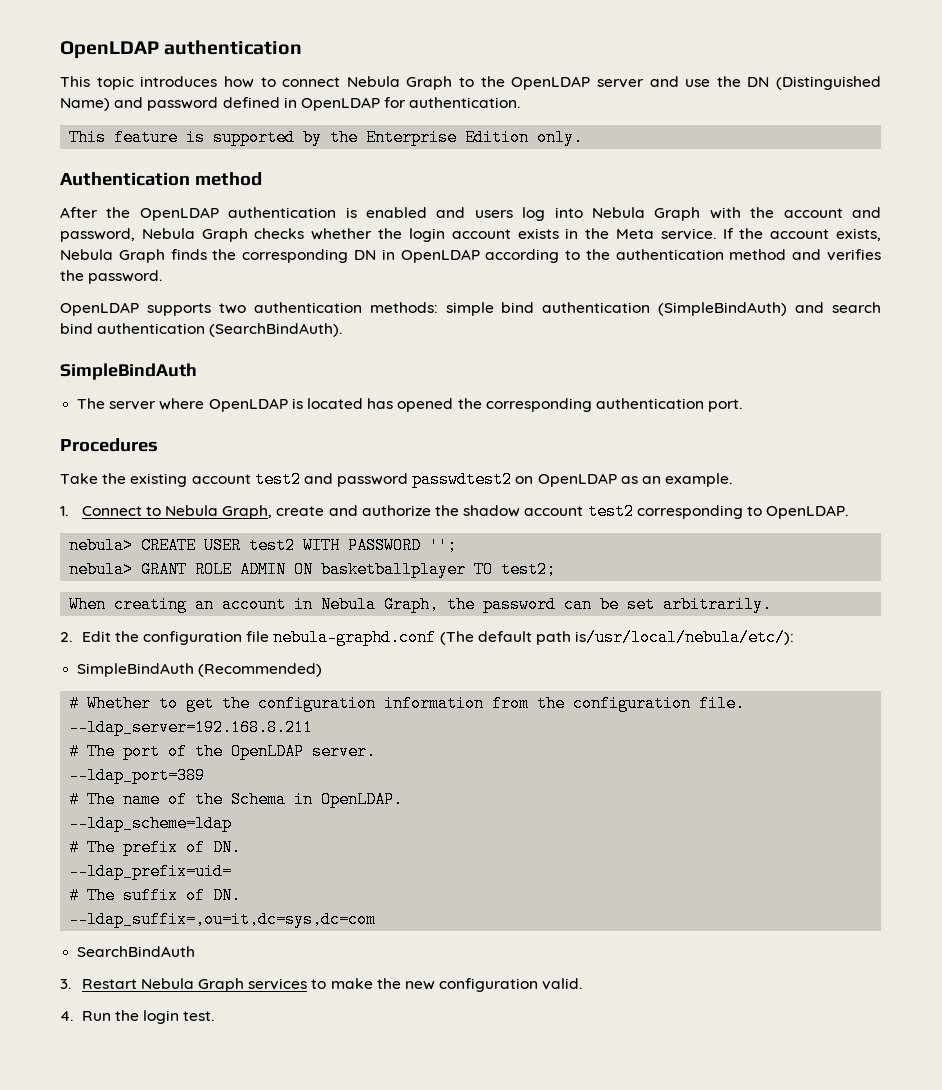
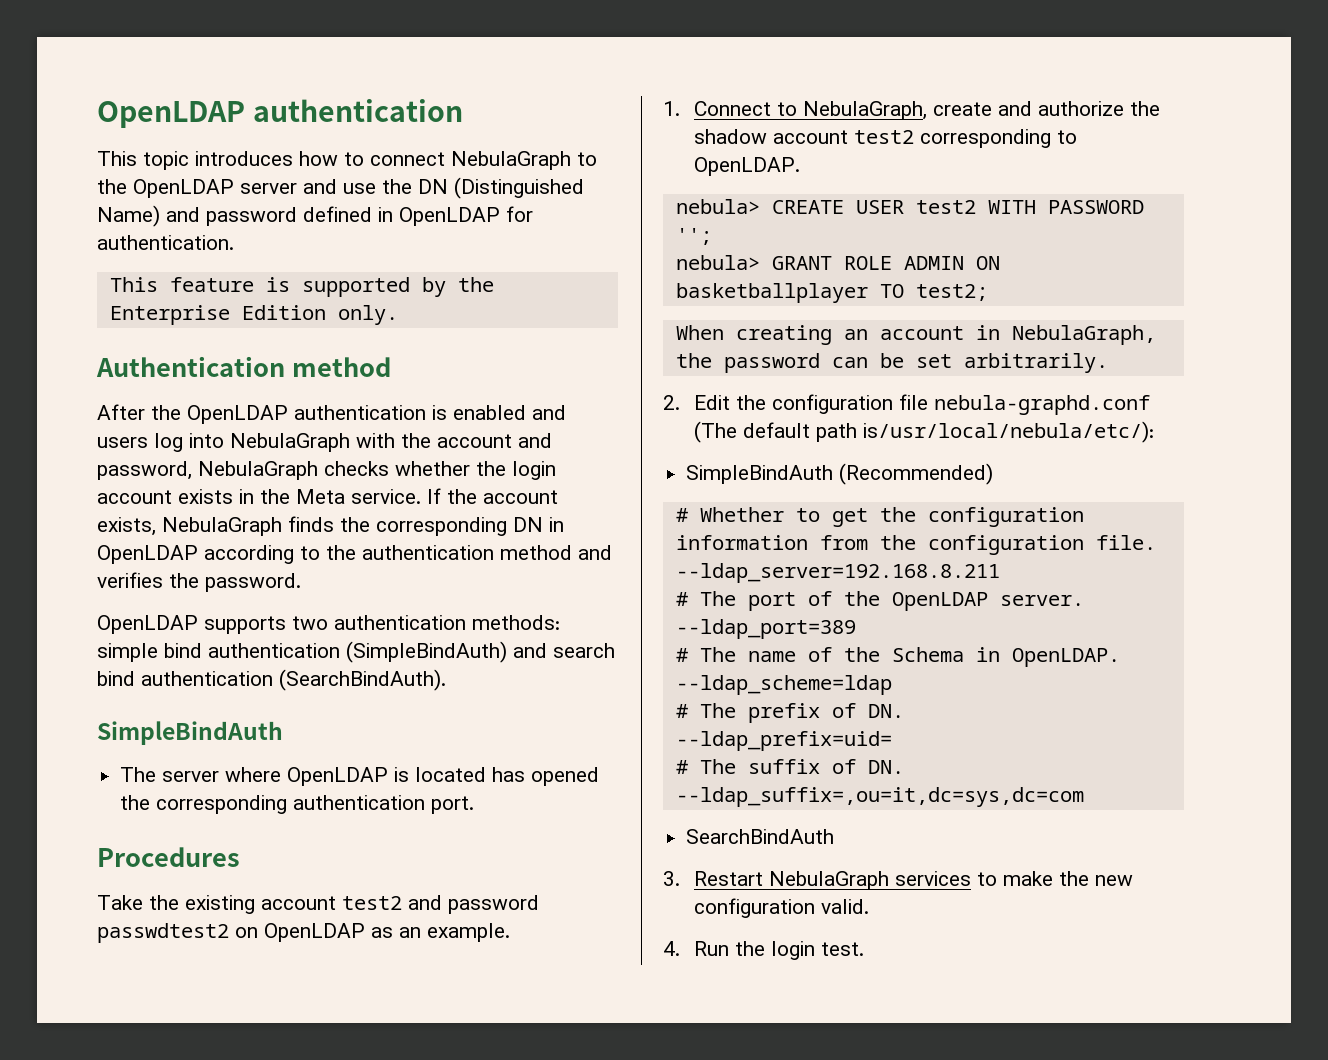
[346,76,453,90] Nebula Graph -> [451,151,571,170] NebulaGraph
[591,207,701,221] Nebula Graph -> [230,433,350,452] NebulaGraph
[141,228,248,242] Nebula Graph -> [198,461,318,480] NebulaGraph
[60,249,165,263] Nebula Graph -> [162,517,282,536] NebulaGraph
[165,505,273,519] Nebula Graph, -> [803,101,928,120] NebulaGraph,
[321,596,440,613] Nebula Graph, -> [1011,325,1156,345] NebulaGraph,
[140,978,245,992] Nebula Graph -> [769,871,890,890] NebulaGraph

